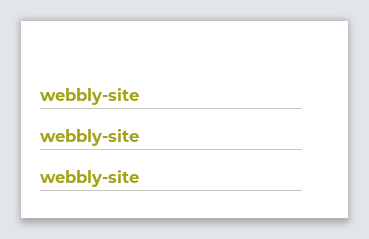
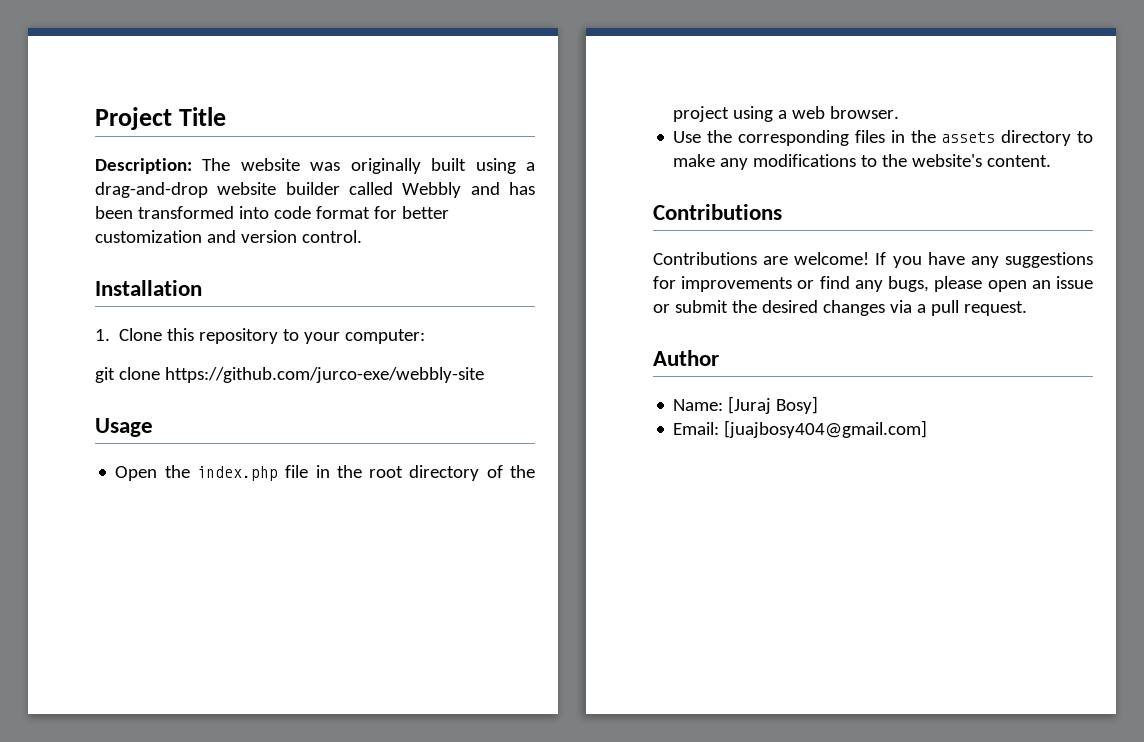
[40,88,139,105] [40,129,139,146] [40,170,139,187] webbly-site // webbly-site // webbly-site -> [95,107,227,130] [95,158,536,174] [95,182,535,198] [95,206,449,219] [95,230,362,243] [95,280,202,296] [95,328,426,344] [95,367,484,383] [95,418,153,437] [115,465,535,481] [673,106,900,122] [673,130,1093,146] [673,154,1052,170] [653,204,782,220] [653,252,1093,268] [653,276,1093,292] [653,300,1027,316] [653,350,719,366] [673,396,819,414] [673,420,928,438] Project Title // Description: The website was originally built using a drag-and-drop website builder called Webbly and has been transformed into code format for better customization and version control. // Installation // 1. Clone this repository to your computer: // git clone https://github.com/jurco-exe/webbly-site // Usage // Open the index.php file in the root directory of the project using a web browser. // Use the corresponding files in the assets directory to make any modifications to the website's content. // Contributions // Contributions are welcome! If you have any suggestions for improvements or find any bugs, please open an issue or submit the desired changes via a pull request. // Author // Name: [Juraj Bosy] // Email: [juajbosy404@gmail.com]

